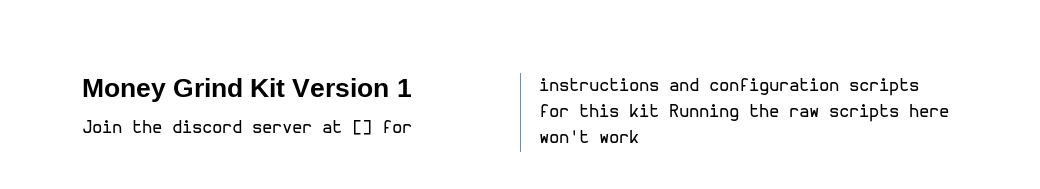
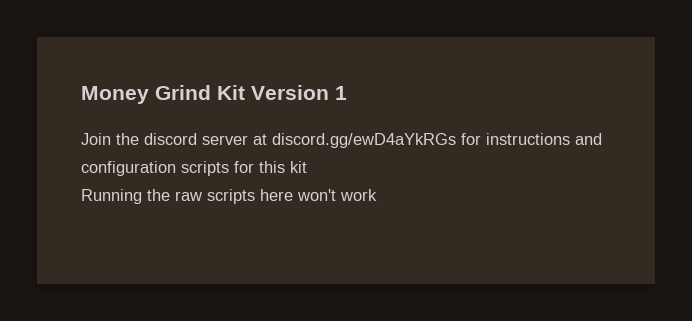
[352,120,372,135] [] -> [272,133,456,148] discord.gg/ewD4aYkRGs
(659, 110) none -> (307, 167) //

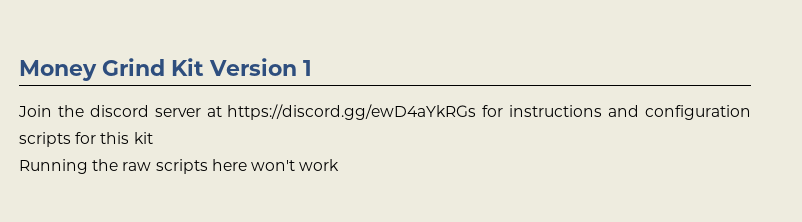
[272,133,456,148] discord.gg/ewD4aYkRGs -> [227,104,477,120] https://discord.gg/ewD4aYkRGs

